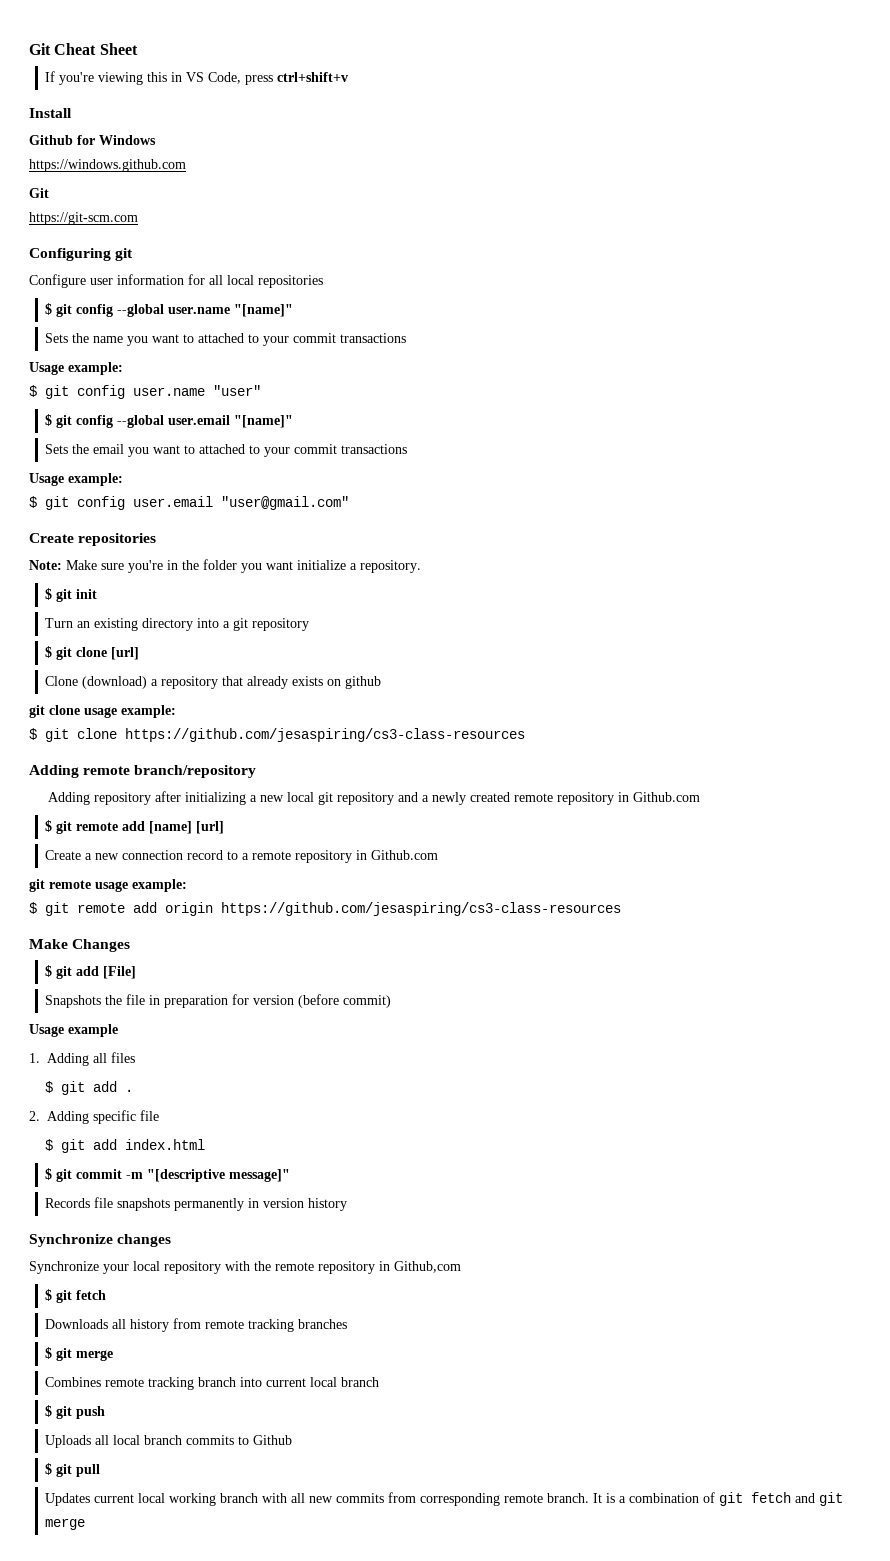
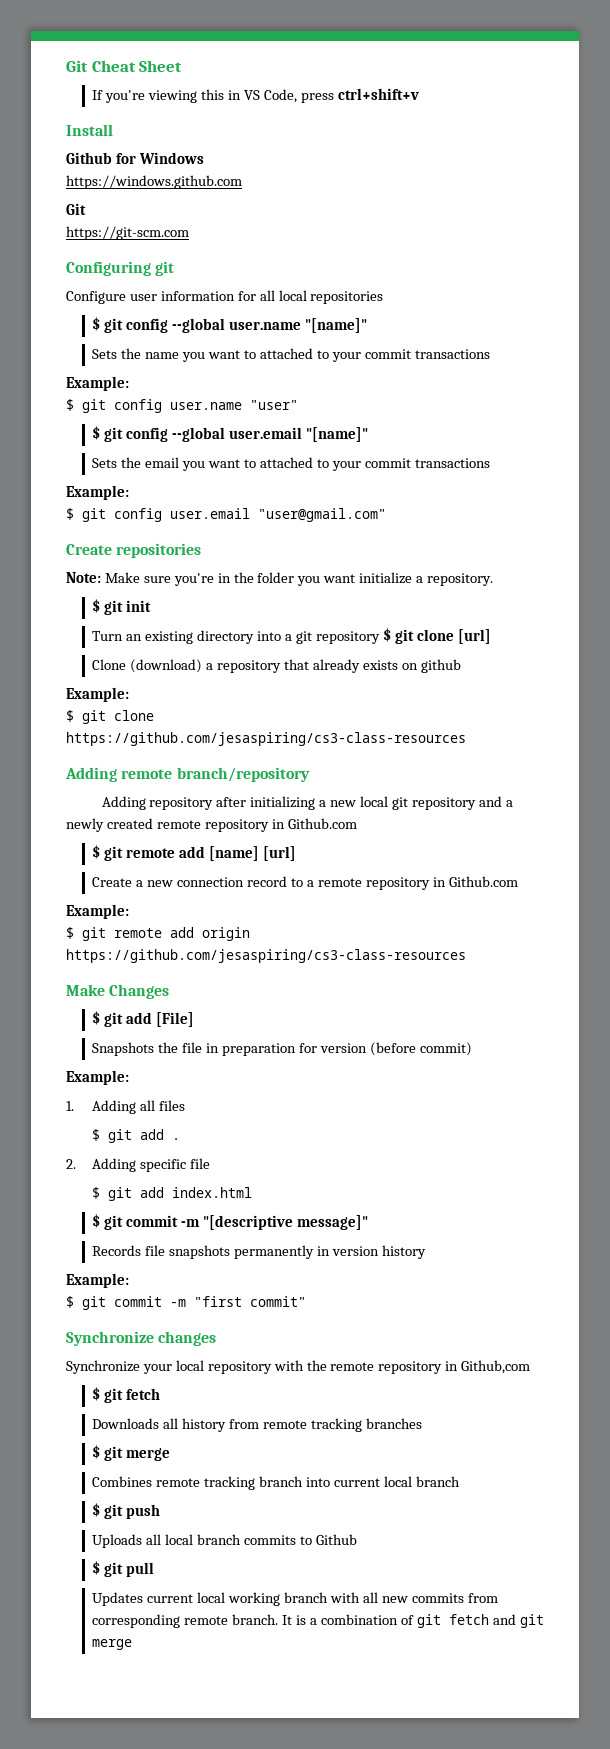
[29,362,123,375] Usage example: -> [66,376,129,391] Example:
[29,473,123,486] Usage example: -> [66,485,129,500] Example:
(310, 624) // -> (380, 637) none
[29,705,176,718] git clone usage example: -> [66,687,129,702] Example:
[29,879,187,892] git remote usage example: -> [66,904,129,919] Example:
[29,1024,118,1037] Usage example -> [66,1070,129,1085] Example:
(348, 1204) none -> [66,1273,129,1288] [66,1296,306,1310] // Example: // $ git commit -m "first commit"

